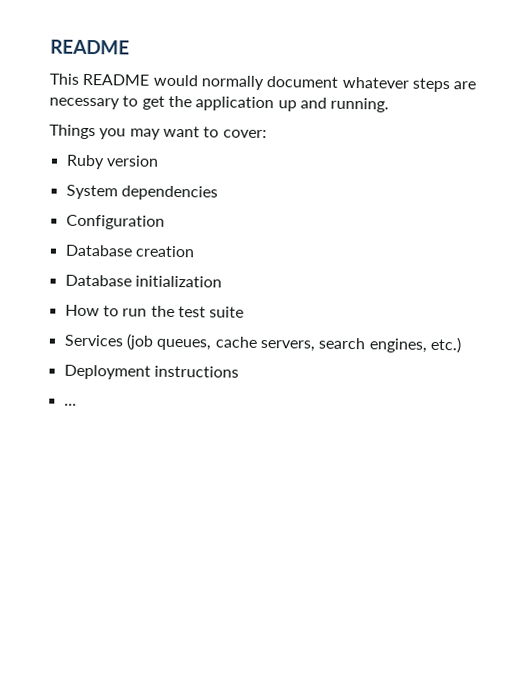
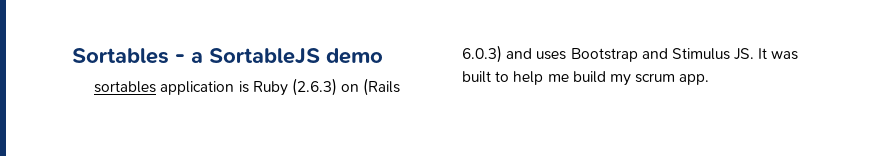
[50,39,130,55] [49,73,477,93] [49,95,390,113] [49,124,267,140] [65,154,159,170] [65,184,218,201] [65,214,165,230] [64,244,195,258] [64,274,222,288] [64,304,245,318] [63,333,462,354] [63,364,239,380] [63,403,77,406] README // This README would normally document whatever steps are necessary to get the application up and running. // Things you may want to cover: // Ruby version // System dependencies // Configuration // Database creation // Database initialization // How to run the test suite // Services (job queues, cache servers, search engines, etc.) // Deployment instructions // ... -> [72,48,383,65] [94,78,401,96] [462,45,799,63] [462,71,710,86] Sortables - a SortableJS demo // sortables application is Ruby (2.6.3) on (Rails 6.0.3) and uses Bootstrap and Stimulus JS. It was built to help me build my scrum app.

